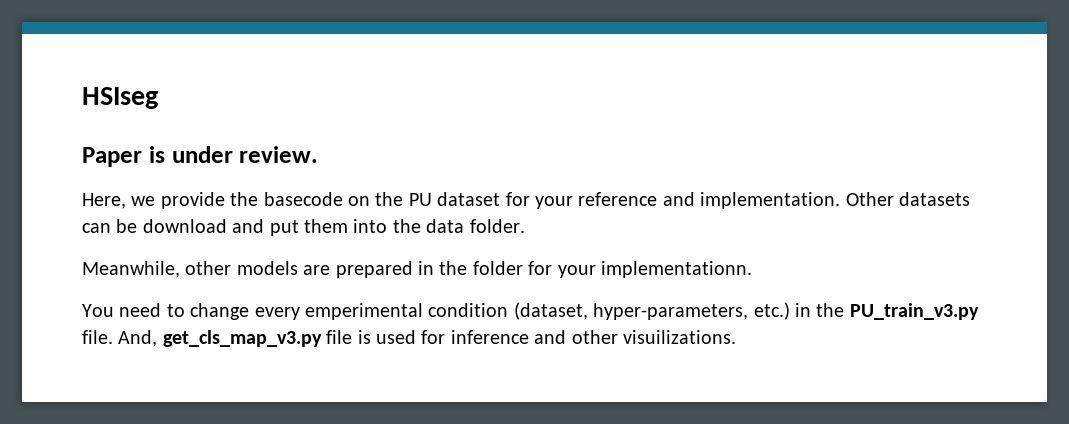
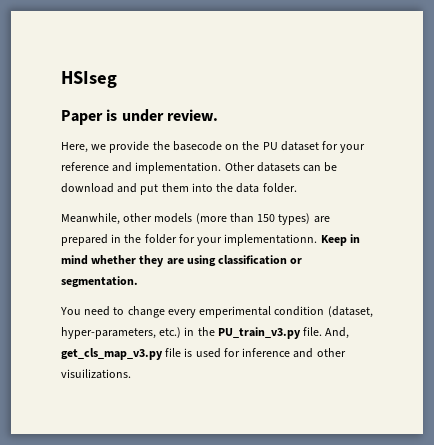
(298, 268) none -> [195,213,311,225] (more than 150 types)
(752, 269) none -> [320,234,360,246] [61,255,303,267] [61,276,138,288] Keep in mind whether they are using classification or segmentation.

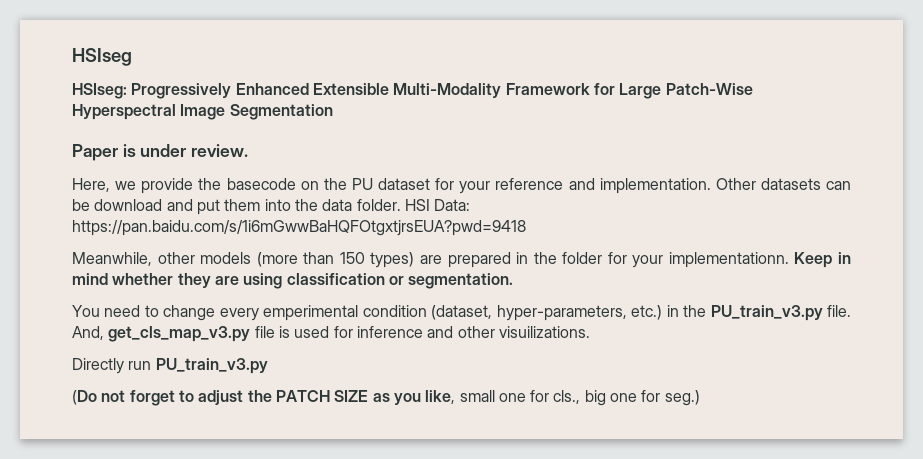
(117, 79) none -> [72,83,753,99] [72,104,333,120] // HSIseg: Progressively Enhanced Extensible Multi-Modality Framework for Large Patch-Wise Hyperspectral Image Segmentation
(297, 188) none -> [404,199,471,211] [72,220,526,236] HSI Data: https://pan.baidu.com/s/1i6mGwwBaHQFOtgxtjrsEUA?pwd=9418
(131, 374) none -> [72,358,268,374] [72,390,700,406] // Directly run PU_train_v3.py // (Do not forget to adjust the PATCH SIZE as you like, small one for cls., big one for seg.)

